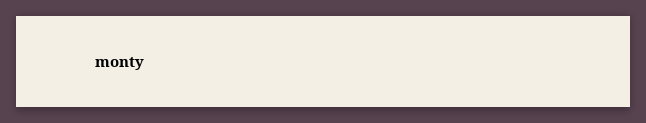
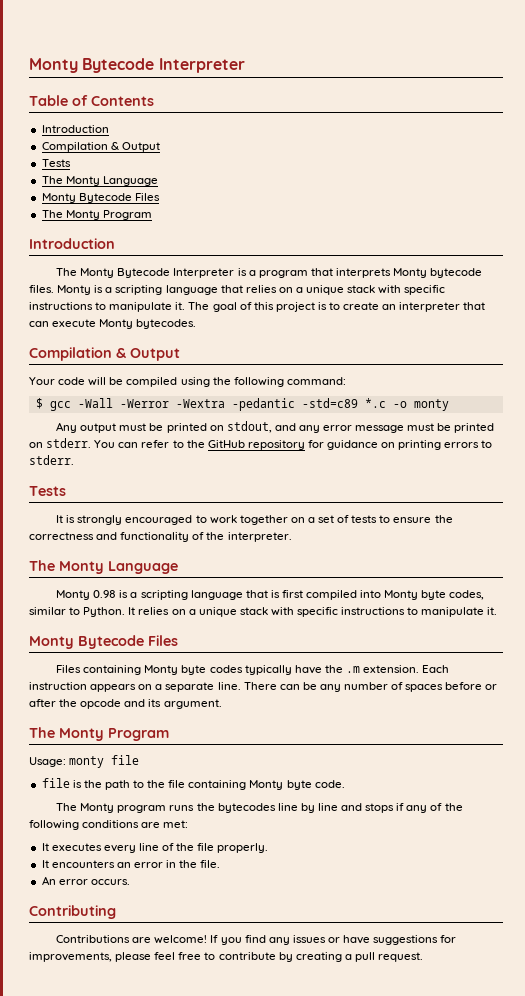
[95,57,144,70] monty -> [29,58,245,73] [29,95,154,106] [41,125,109,133] [41,142,160,152] [41,159,71,167] [41,176,158,186] [41,193,160,203] [41,210,152,220] [29,238,115,249] [56,268,483,278] [29,285,446,295] [29,302,486,312] [29,319,197,329] [29,347,180,361] [29,377,346,387] [35,398,449,411] [56,421,495,433] [29,438,493,450] [29,455,74,465] [29,486,66,496] [56,515,453,525] [29,532,292,542] [29,560,178,574] [56,590,485,600] [29,607,498,617] [29,635,178,649] [56,665,450,675] [29,682,498,692] [29,699,222,709] [29,727,169,741] [29,755,140,768] [41,778,345,790] [56,803,463,813] [29,820,189,830] [41,843,269,853] [41,860,221,868] [41,876,130,885] [29,905,116,919] [56,935,457,945] [29,952,424,962] Monty Bytecode Interpreter // Table of Contents // Introduction // Compilation & Output // Tests // The Monty Language // Monty Bytecode Files // The Monty Program // Introduction // The Monty Bytecode Interpreter is a program that interprets Monty bytecode files. Monty is a scripting language that relies on a unique stack with specific instructions to manipulate it. The goal of this project is to create an interpreter that can execute Monty bytecodes. // Compilation & Output // Your code will be compiled using the following command: // $ gcc -Wall -Werror -Wextra -pedantic -std=c89 *.c -o monty // Any output must be printed on stdout, and any error message must be printed on stderr. You can refer to the GitHub repository for guidance on printing errors to stderr. // Tests // It is strongly encouraged to work together on a set of tests to ensure the correctness and functionality of the interpreter. // The Monty Language // Monty 0.98 is a scripting language that is first compiled into Monty byte codes, similar to Python. It relies on a unique stack with specific instructions to manipulate it. // Monty Bytecode Files // Files containing Monty byte codes typically have the .m extension. Each instruction appears on a separate line. There can be any number of spaces before or after the opcode and its argument. // The Monty Program // Usage: monty file // file is the path to the file containing Monty byte code. // The Monty program runs the bytecodes line by line and stops if any of the following conditions are met: // It executes every line of the file properly. // It encounters an error in the file. // An error occurs. // Contributing // Contributions are welcome! If you find any issues or have suggestions for improvements, please feel free to contribute by creating a pull request.

